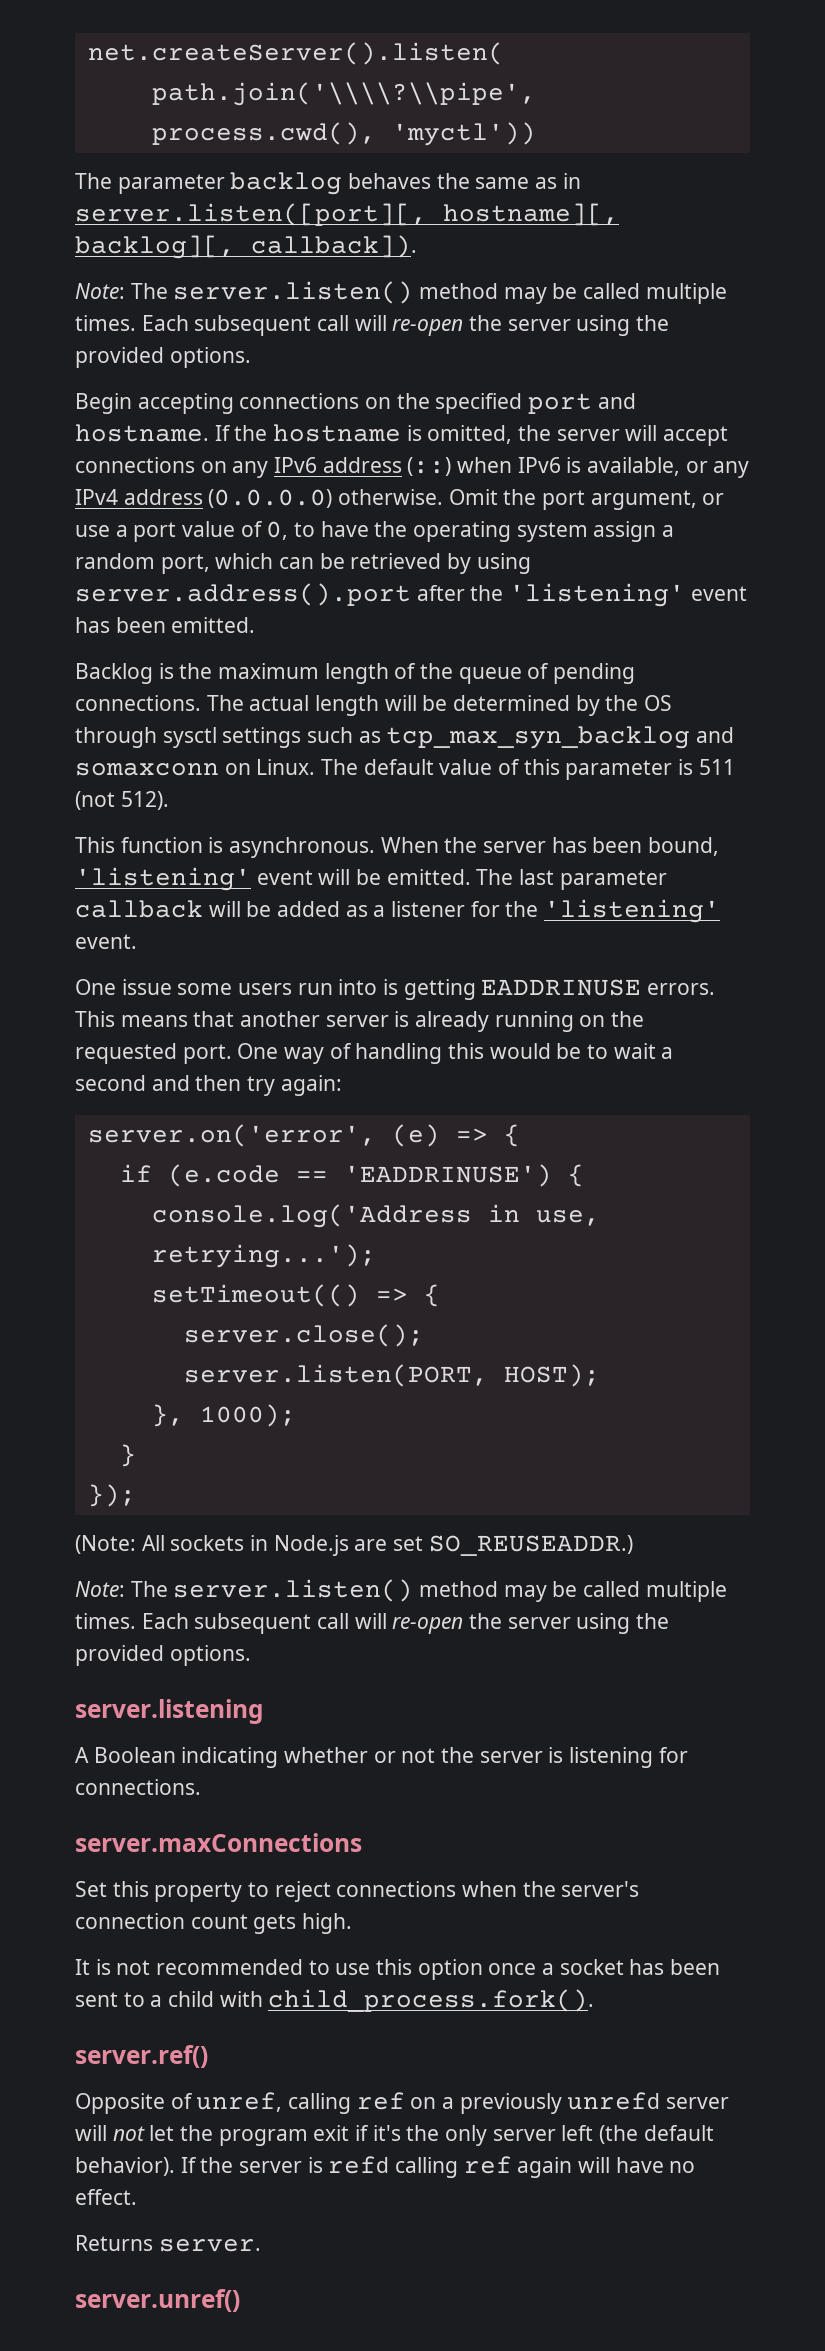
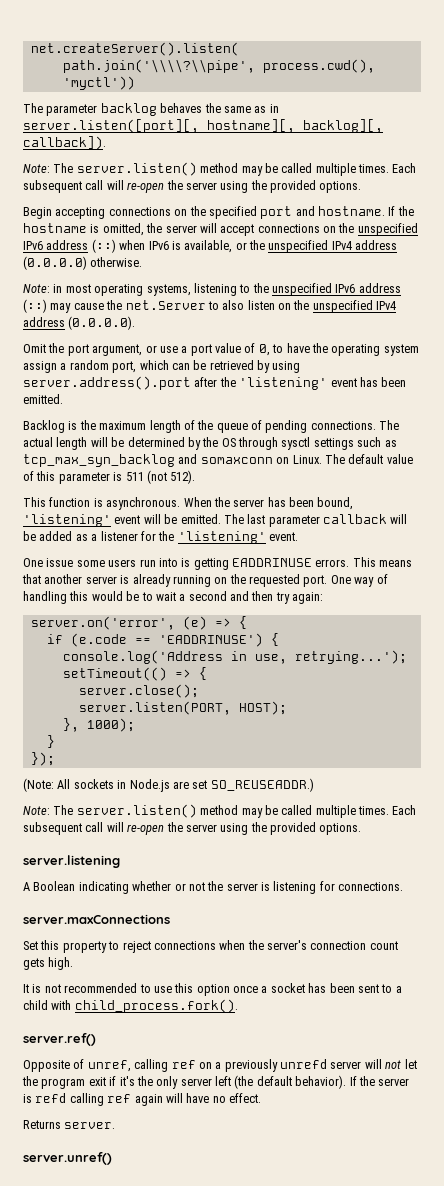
[232,461,269,478] any -> [338,223,418,236] the unspecified
[713,461,750,478] any -> [249,240,329,253] the unspecified
(444, 497) none -> [23,283,401,296] [23,299,397,313] [23,316,136,330] // Note: in most operating systems, listening to the unspecified IPv6 address (::) may cause the net.Server to also listen on the unspecified IPv4 address (0.0.0.0). //

